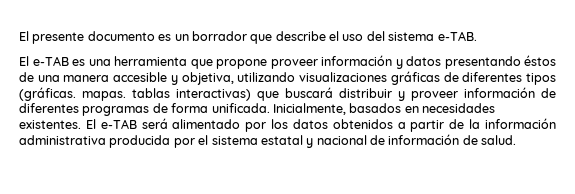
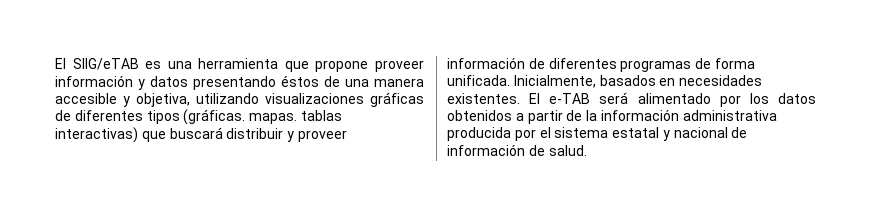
[19,31,477,44] [19,56,69,66] El presente documento es un borrador que describe el uso del sistema e-TAB. // El e-TAB -> [55,58,139,70] El SIIG/eTAB

